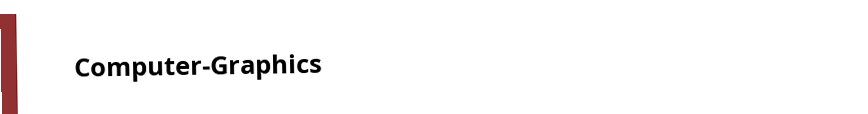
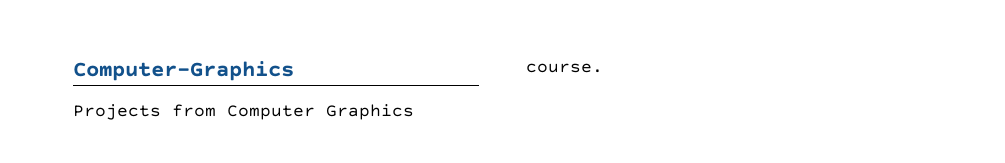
(323, 68) none -> [73,104,414,120] [526,63,603,73] // Projects from Computer Graphics course.

